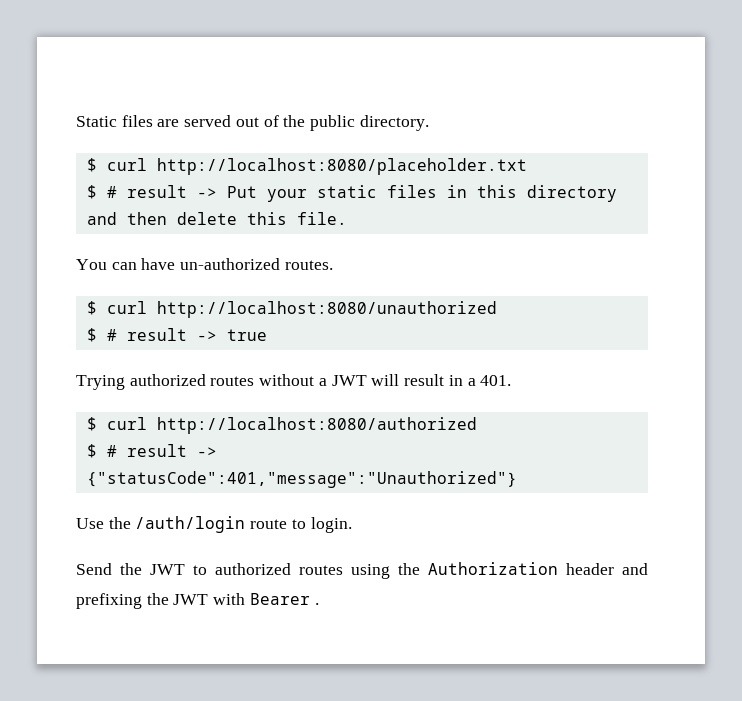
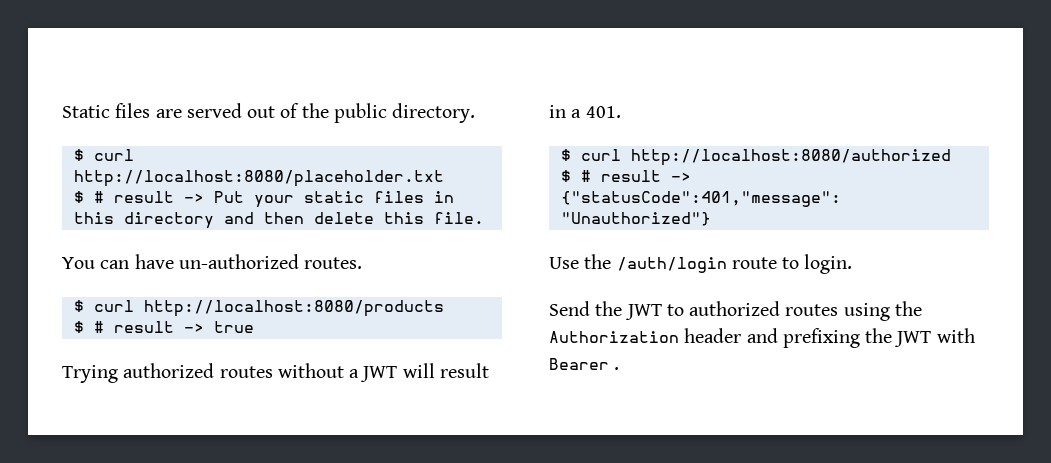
[156,301,497,318] http://localhost:8080/unauthorized -> [143,300,444,317] http://localhost:8080/products

